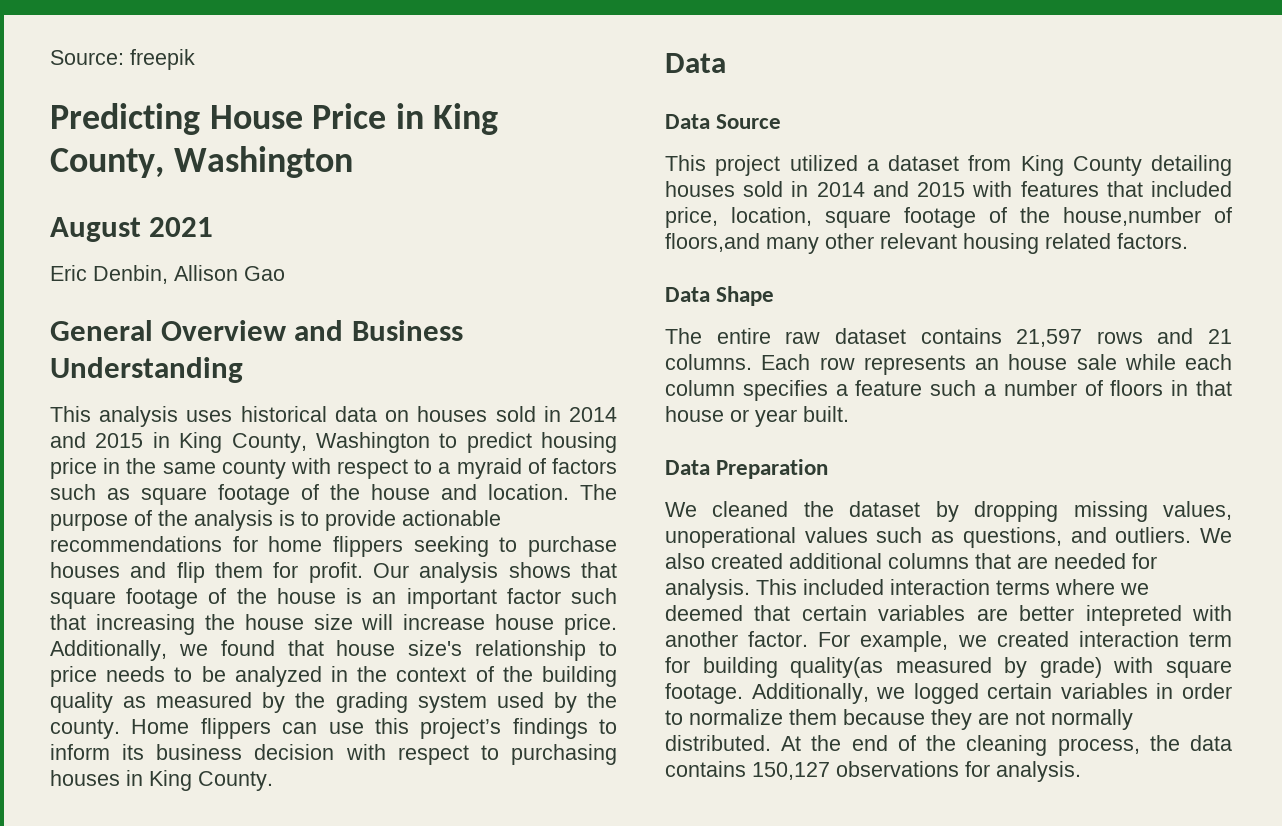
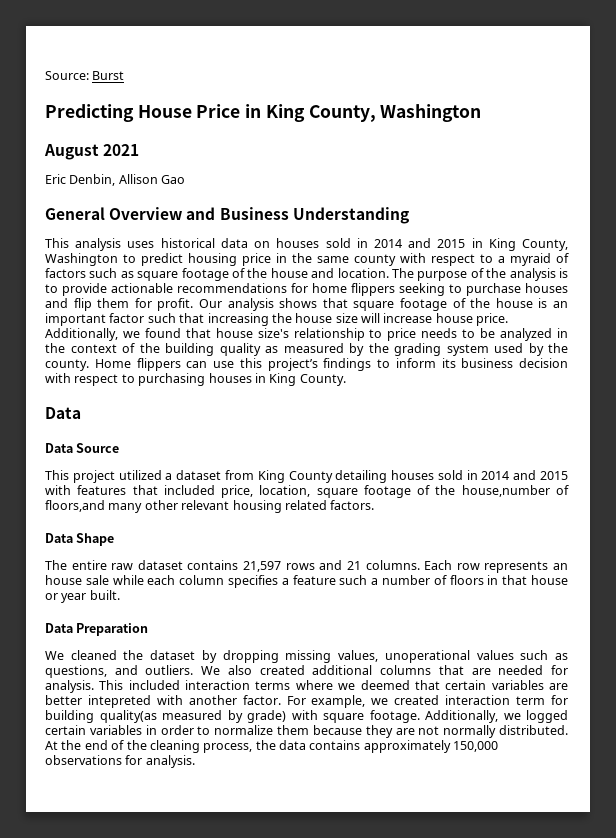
[130,49,195,70] freepik -> [92,71,125,80] Burst
[752,762,830,780] 150,127 -> [363,740,499,753] approximately 150,000

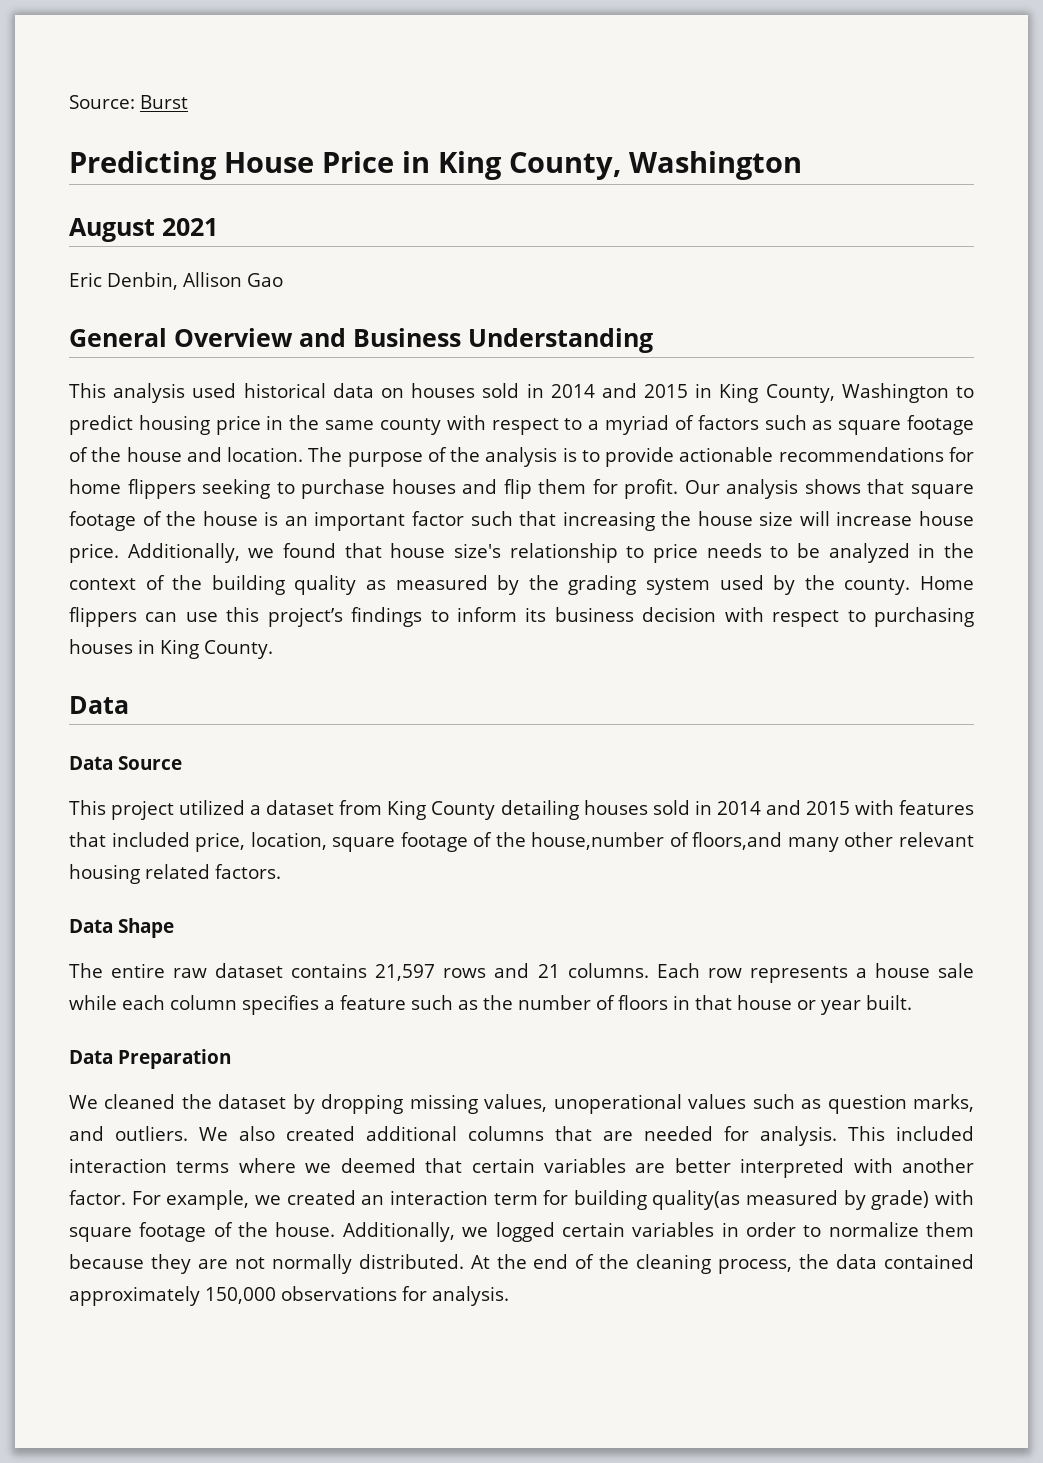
[127,241,155,248] uses -> [192,383,237,398] used
[510,253,551,266] myraid -> [605,415,670,435] myriad
[553,563,569,570] an -> [855,968,867,978] a
[371,578,379,585] a -> [458,995,513,1010] as the
[45,665,107,678] questions, -> [827,1094,974,1114] question marks,
[87,695,151,708] intepreted -> [740,1158,845,1178] interpreted
(440, 700) none -> [361,1195,385,1205] an
[369,710,420,723] footage. -> [139,1222,336,1242] footage of the house.
[309,740,361,750] contains -> [883,1254,974,1269] contained

